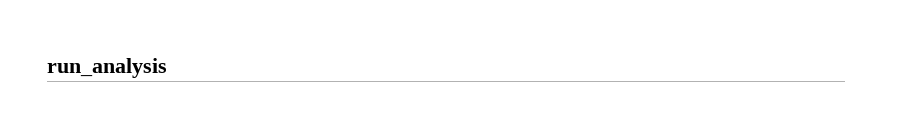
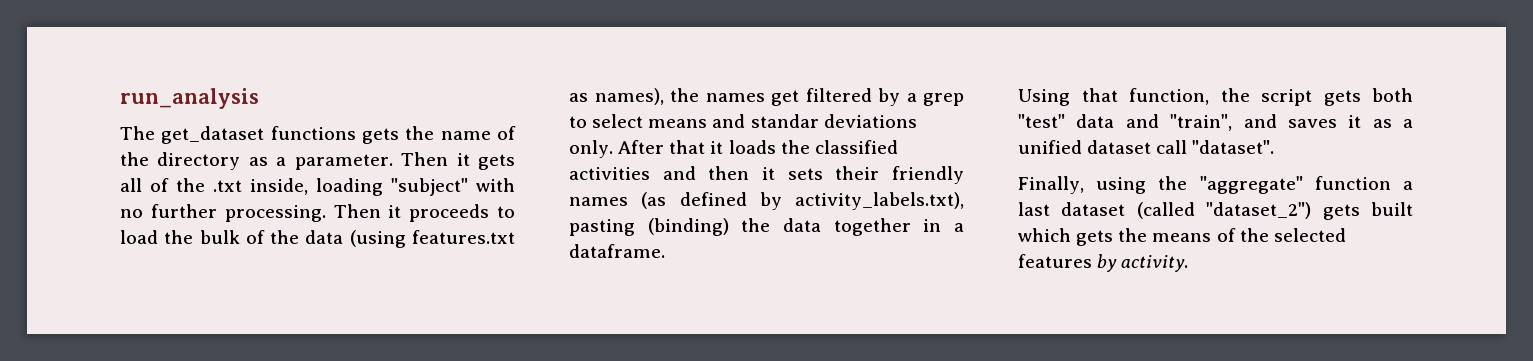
(167, 68) none -> [120,126,516,144] [120,152,515,170] [120,178,515,196] [120,204,515,222] [120,230,515,248] [569,88,964,106] [569,114,917,128] [569,140,898,158] [569,166,964,184] [569,192,964,210] [569,218,965,236] [569,244,665,258] [1018,88,1413,106] [1018,114,1413,131] [1018,140,1275,154] [1018,176,1413,194] [1018,202,1413,220] [1018,228,1346,246] [1018,254,1189,272] // The get_dataset functions gets the name of the directory as a parameter. Then it gets all of the .txt inside, loading "subject" with no further processing. Then it proceeds to load the bulk of the data (using features.txt as names), the names get filtered by a grep to select means and standar deviations only. After that it loads the classified activities and then it sets their friendly names (as defined by activity_labels.txt), pasting (binding) the data together in a dataframe. // Using that function, the script gets both "test" data and "train", and saves it as a unified dataset call "dataset". // Finally, using the "aggregate" function a last dataset (called "dataset_2") gets built which gets the means of the selected features by activity.

